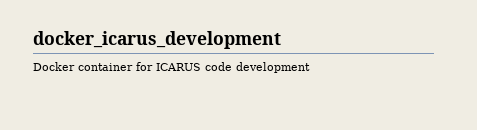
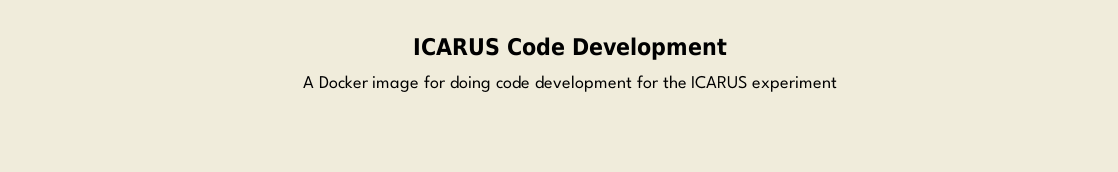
[33,31,281,49] [33,62,310,73] docker_icarus_development // Docker container for ICARUS code development -> [413,37,727,60] [302,75,838,92] ICARUS Code Development // A Docker image for doing code development for the ICARUS experiment

